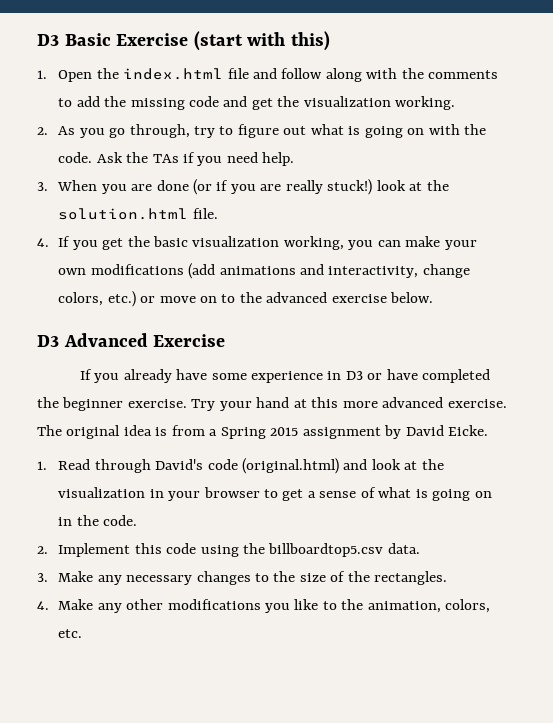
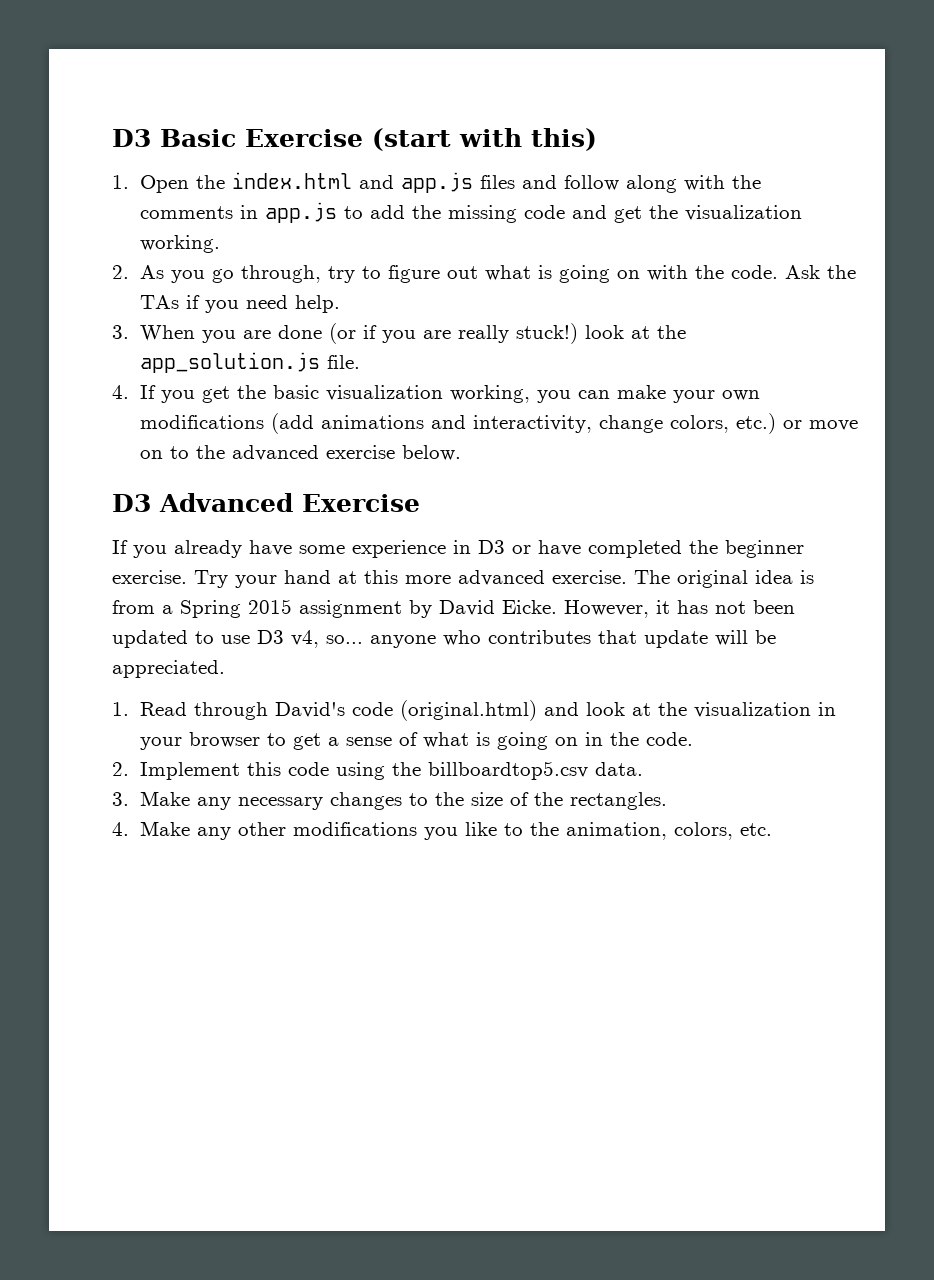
[227,68,249,79] file -> [359,172,516,193] and app.js files
(499, 74) none -> [240,202,338,223] in app.js
[58,208,189,220] solution.html -> [140,352,321,373] app_solution.js
(489, 430) none -> [564,600,795,618] [112,630,776,648] [112,660,225,678] However, it has not been updated to use D3 v4, so... anyone who contributes that update will be appreciated.

